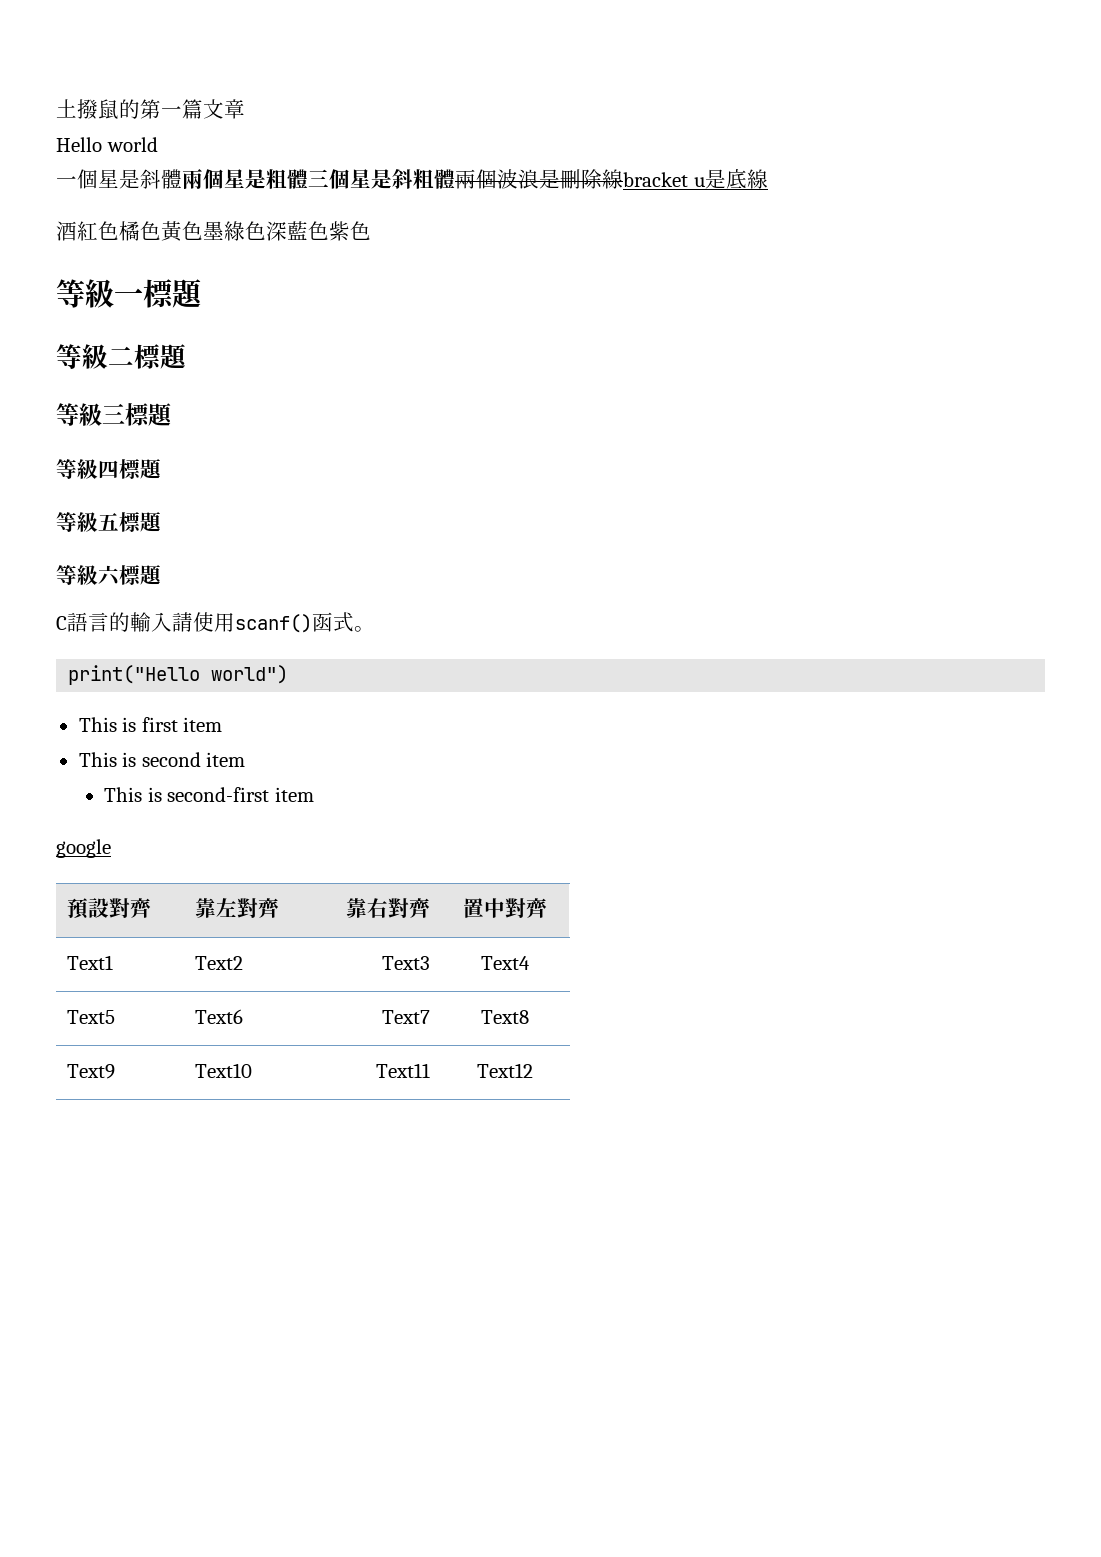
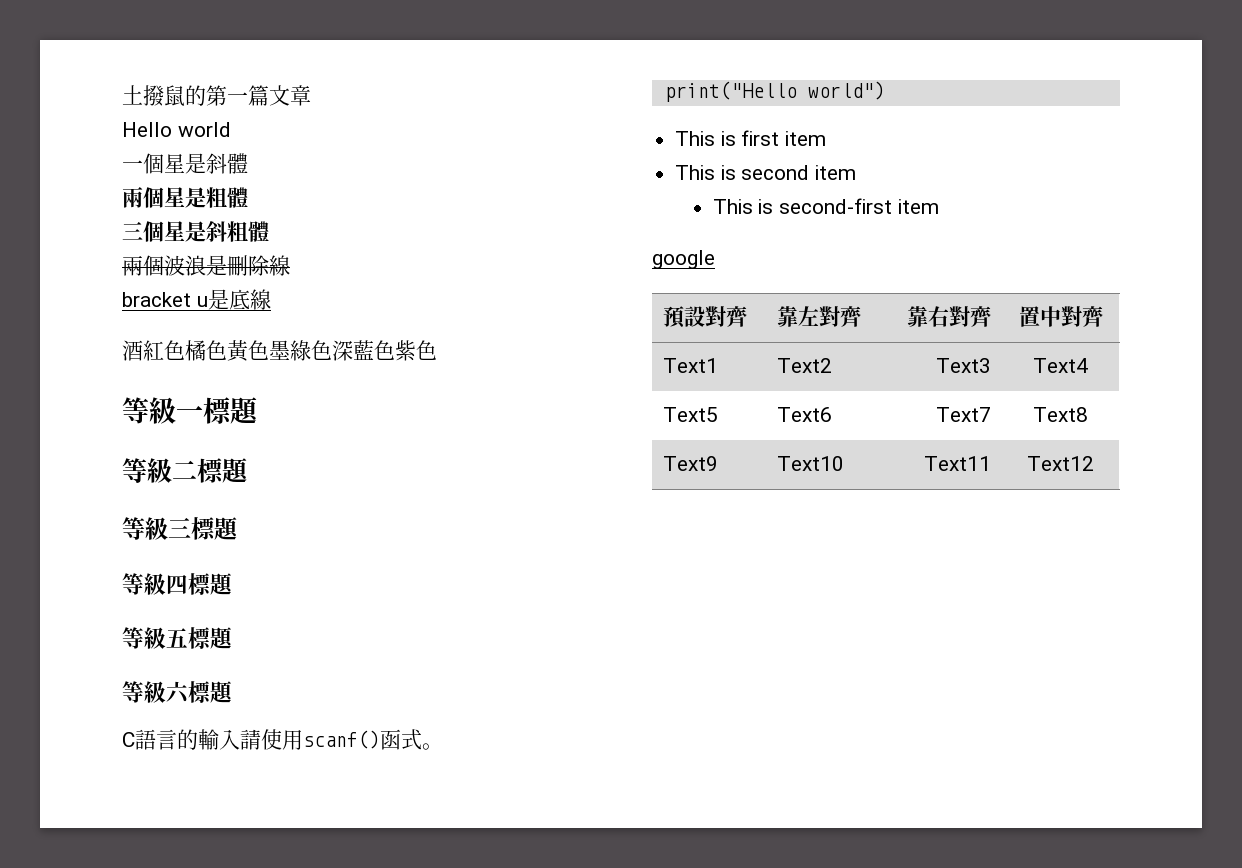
(182, 179) none -> (248, 163) //
(308, 179) none -> (248, 197) //
(455, 179) none -> (269, 231) //
(623, 179) none -> (290, 265) //

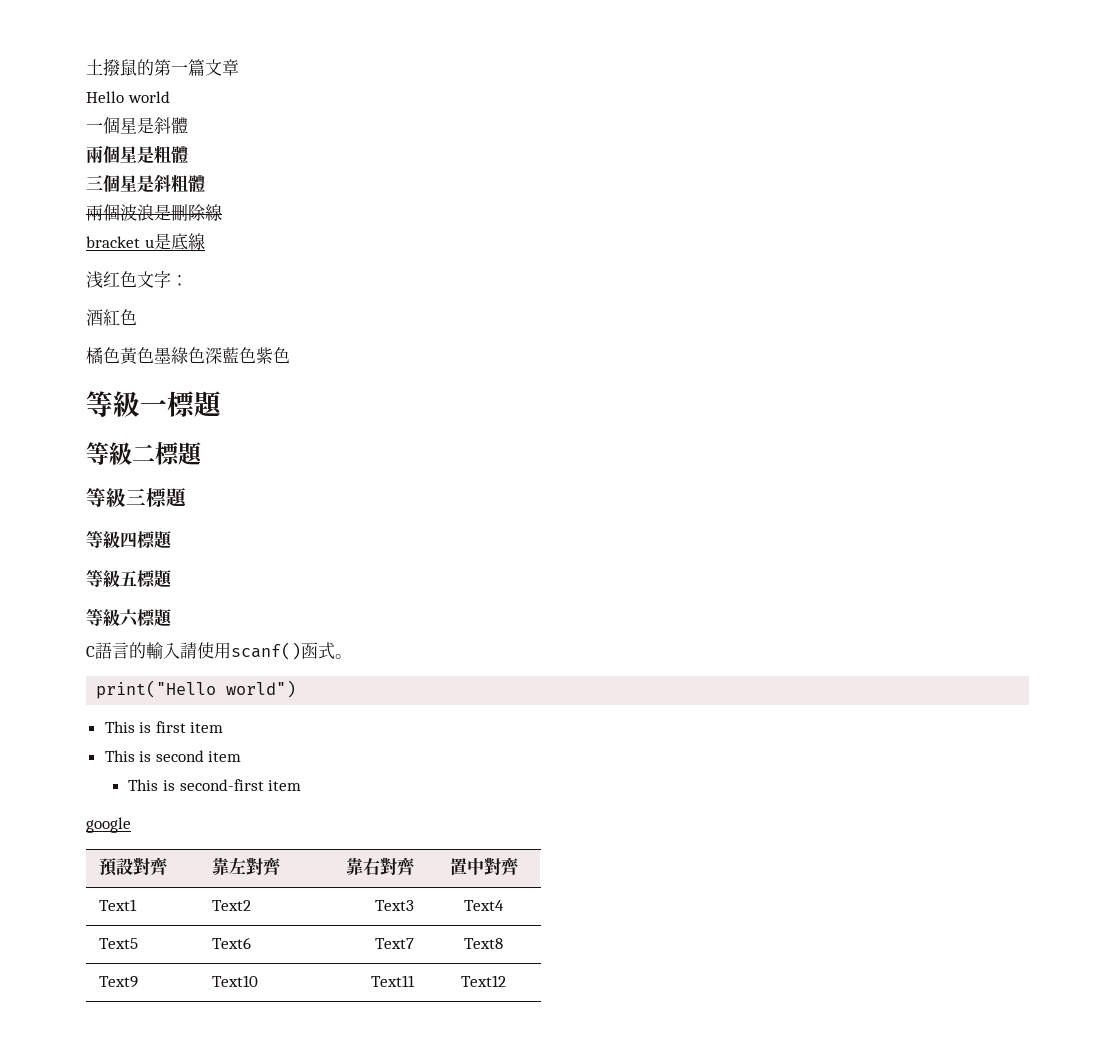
(271, 299) none -> [86,271,188,288] // 浅红色文字：
(185, 350) none -> (137, 317) //

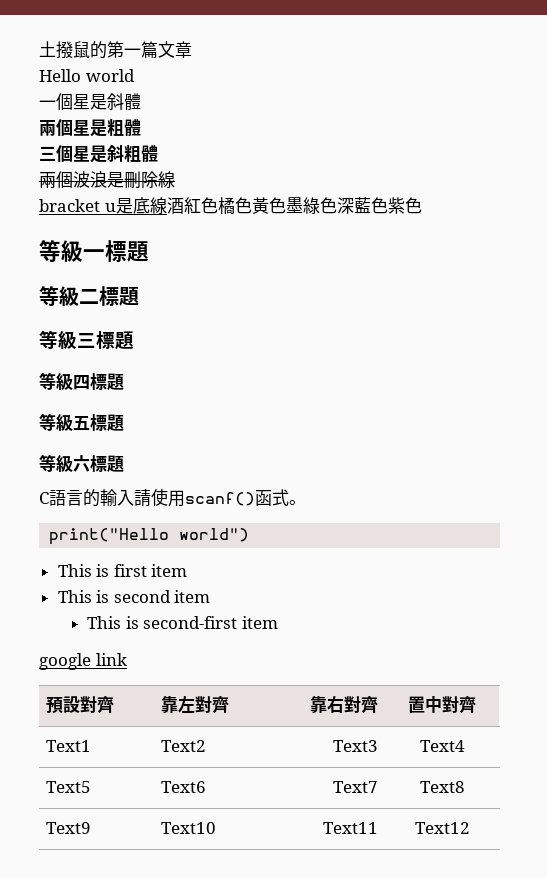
[86,271,188,288] // 浅红色文字： // -> (167, 205) none
(137, 317) // -> (218, 205) none
(131, 825) none -> [95,653,127,666] link

